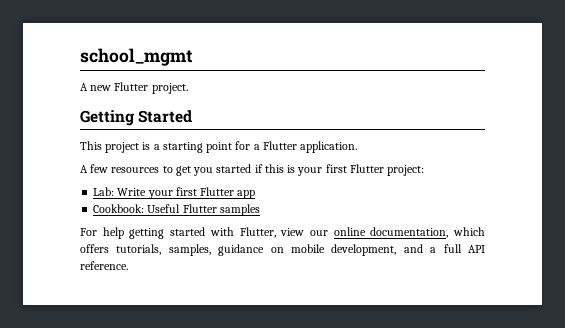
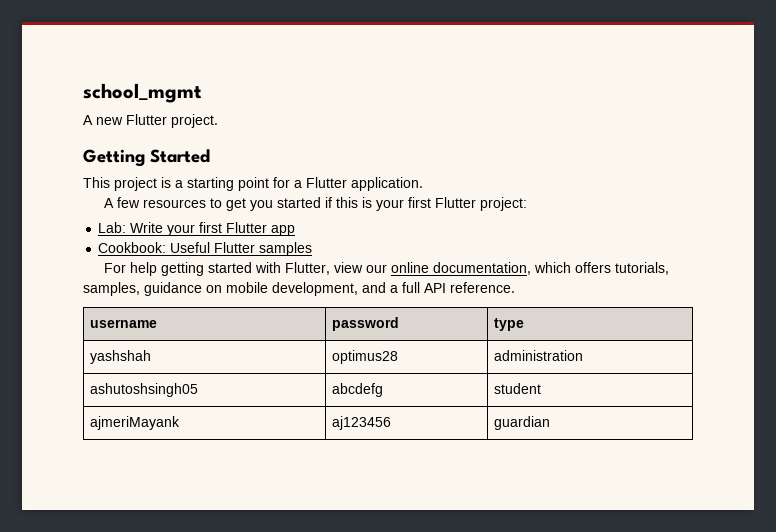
(128, 265) none -> [89,319,157,328] [331,317,399,331] [493,318,524,331] [89,350,151,364] [331,350,398,364] [493,350,583,361] [89,383,198,397] [331,383,383,397] [493,383,541,394] [89,416,180,430] [331,416,391,430] [493,416,550,430] // username | password | type // yashshah | optimus28 | administration // ashutoshsingh05 | abcdefg | student // ajmeriMayank | aj123456 | guardian

